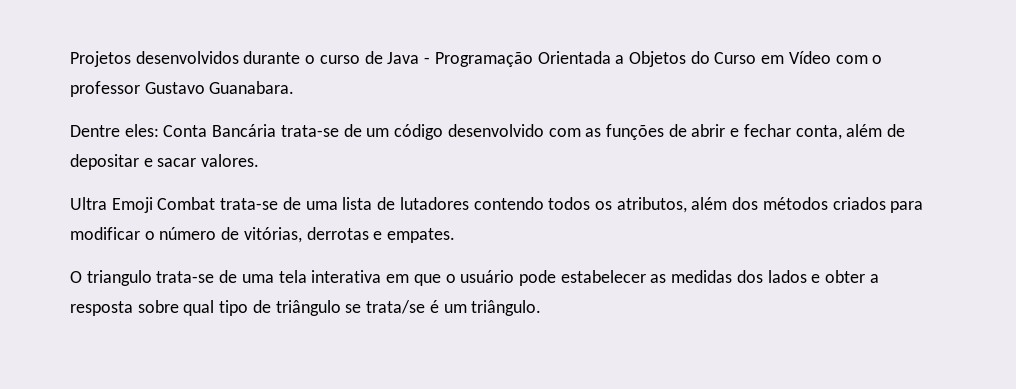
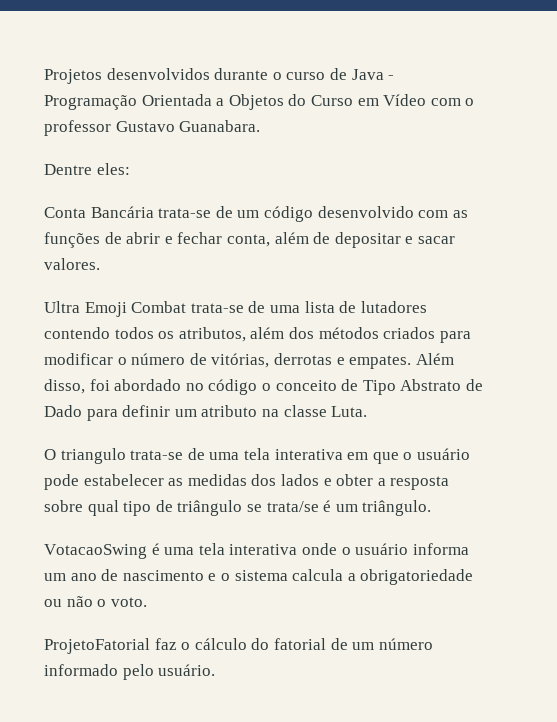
(159, 130) none -> (130, 169) //
(456, 235) none -> [415,353,454,365] [44,379,483,395] [44,405,368,421] Além disso, foi abordado no código o conceito de Tipo Abstrato de Dado para definir um atributo na classe Luta.
(542, 308) none -> [44,543,469,559] [44,569,474,585] [44,596,147,607] [44,638,433,654] [44,664,216,680] // VotacaoSwing é uma tela interativa onde o usuário informa um ano de nascimento e o sistema calcula a obrigatoriedade ou não o voto. // ProjetoFatorial faz o cálculo do fatorial de um número informado pelo usuário.

